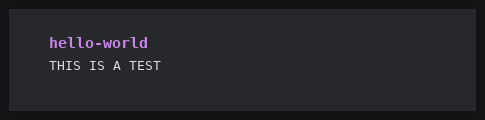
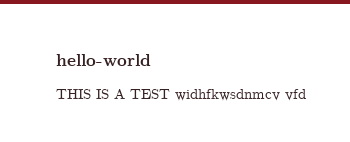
(161, 65) none -> [175,89,306,101] widhfkwsdnmcv vfd

